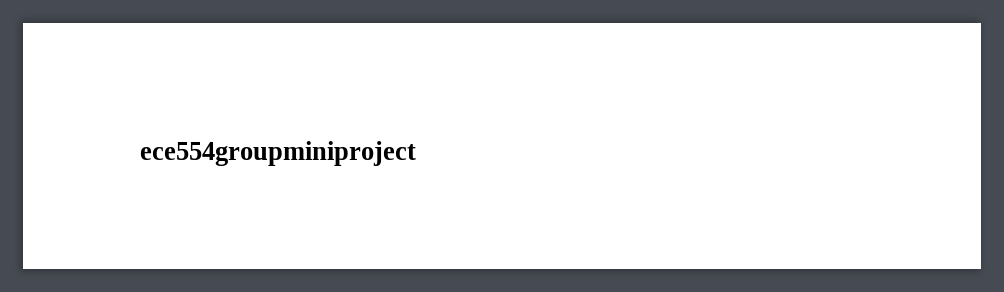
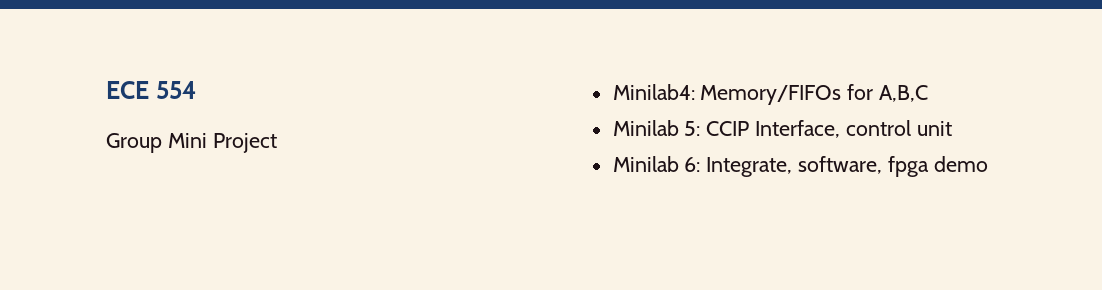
[140,141,416,166] ece554groupminiproject -> [106,81,197,99] [106,133,277,153] [612,84,929,105] [612,120,952,138] [612,156,988,177] ECE 554 // Group Mini Project // Minilab4: Memory/FIFOs for A,B,C // Minilab 5: CCIP Interface, control unit // Minilab 6: Integrate, software, fpga demo

